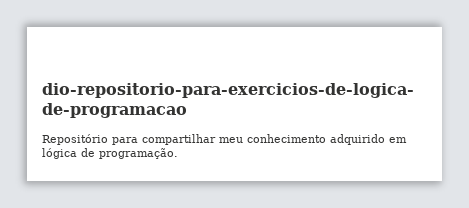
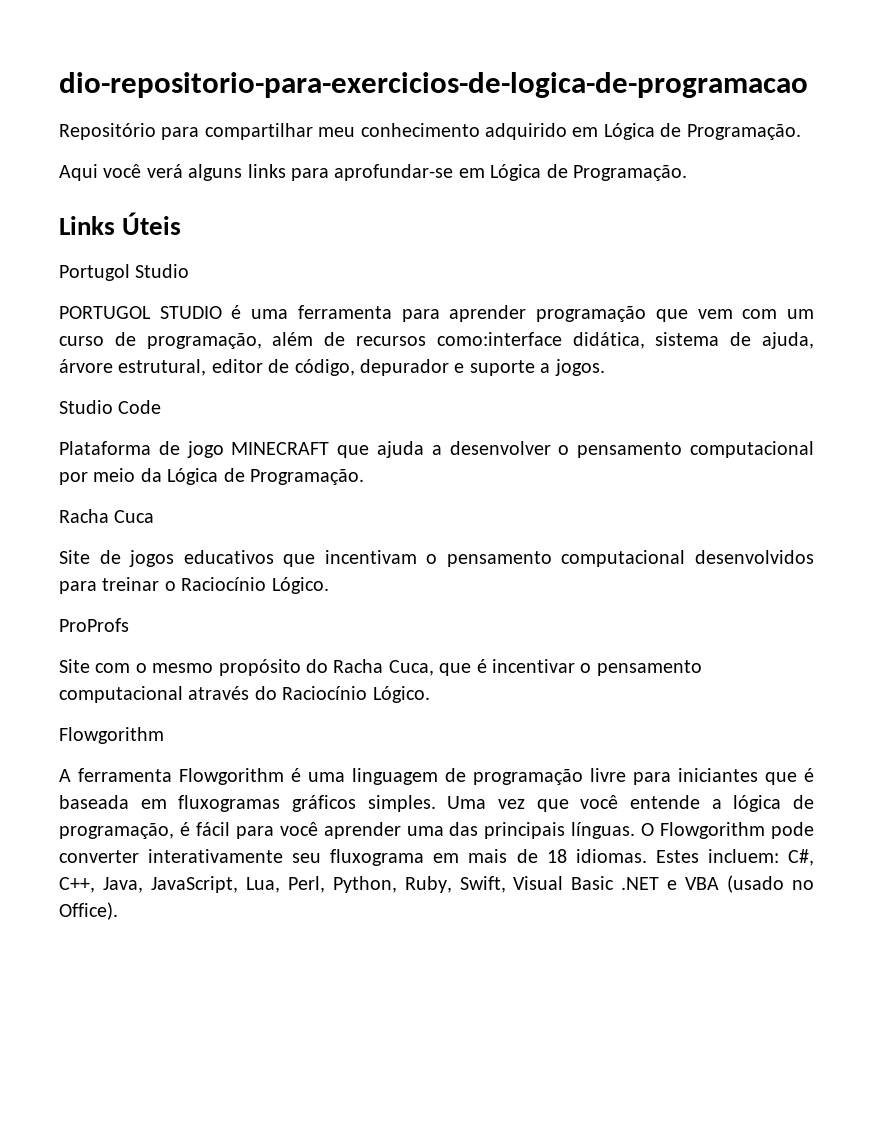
[42,148,178,159] lógica de programação. -> [603,123,801,140] [59,164,687,181] [59,212,182,235] [59,264,190,281] [59,305,815,322] [59,332,814,349] [59,359,605,376] [59,400,162,414] [59,441,814,458] [59,468,364,485] [59,509,155,523] [59,550,814,567] [59,577,329,594] [59,618,129,632] [59,659,702,676] [59,686,430,703] [59,727,164,744] [59,768,814,785] [59,795,814,812] [59,822,814,839] [59,849,815,866] [59,875,815,893] [59,902,118,920] Lógica de Programação. // Aqui você verá alguns links para aprofundar-se em Lógica de Programação. // Links Úteis // Portugol Studio // PORTUGOL STUDIO é uma ferramenta para aprender programação que vem com um curso de programação, além de recursos como:interface didática, sistema de ajuda, árvore estrutural, editor de código, depurador e suporte a jogos. // Studio Code // Plataforma de jogo MINECRAFT que ajuda a desenvolver o pensamento computacional por meio da Lógica de Programação. // Racha Cuca // Site de jogos educativos que incentivam o pensamento computacional desenvolvidos para treinar o Raciocínio Lógico. // ProProfs // Site com o mesmo propósito do Racha Cuca, que é incentivar o pensamento computacional através do Raciocínio Lógico. // Flowgorithm // A ferramenta Flowgorithm é uma linguagem de programação livre para iniciantes que é baseada em fluxogramas gráficos simples. Uma vez que você entende a lógica de programação, é fácil para você aprender uma das principais línguas. O Flowgorithm pode converter interativamente seu fluxograma em mais de 18 idiomas. Estes incluem: C#, C++, Java, JavaScript, Lua, Perl, Python, Ruby, Swift, Visual Basic .NET e VBA (usado no Office).

